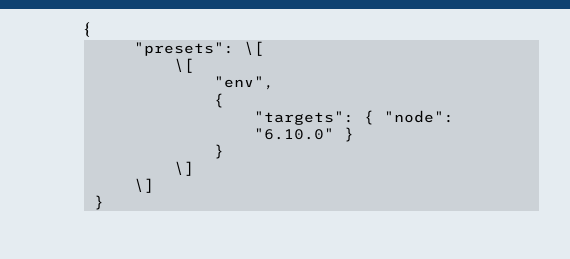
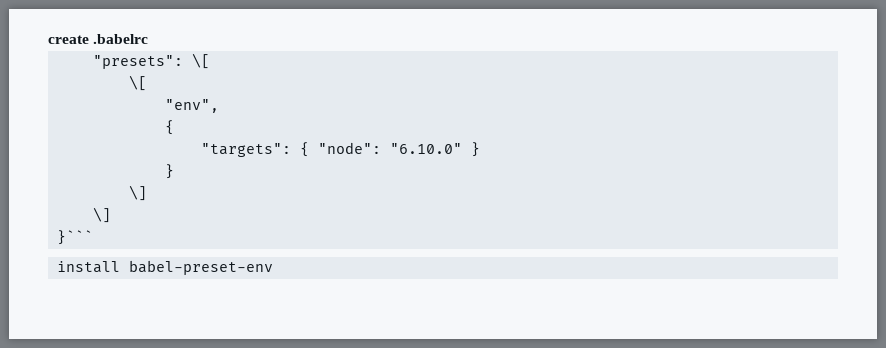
[84,22,90,37] { -> [48,34,149,44] create .babelrc
[93,195,104,210] } -> [57,230,94,245] [57,260,274,275] }``` // install babel-preset-env

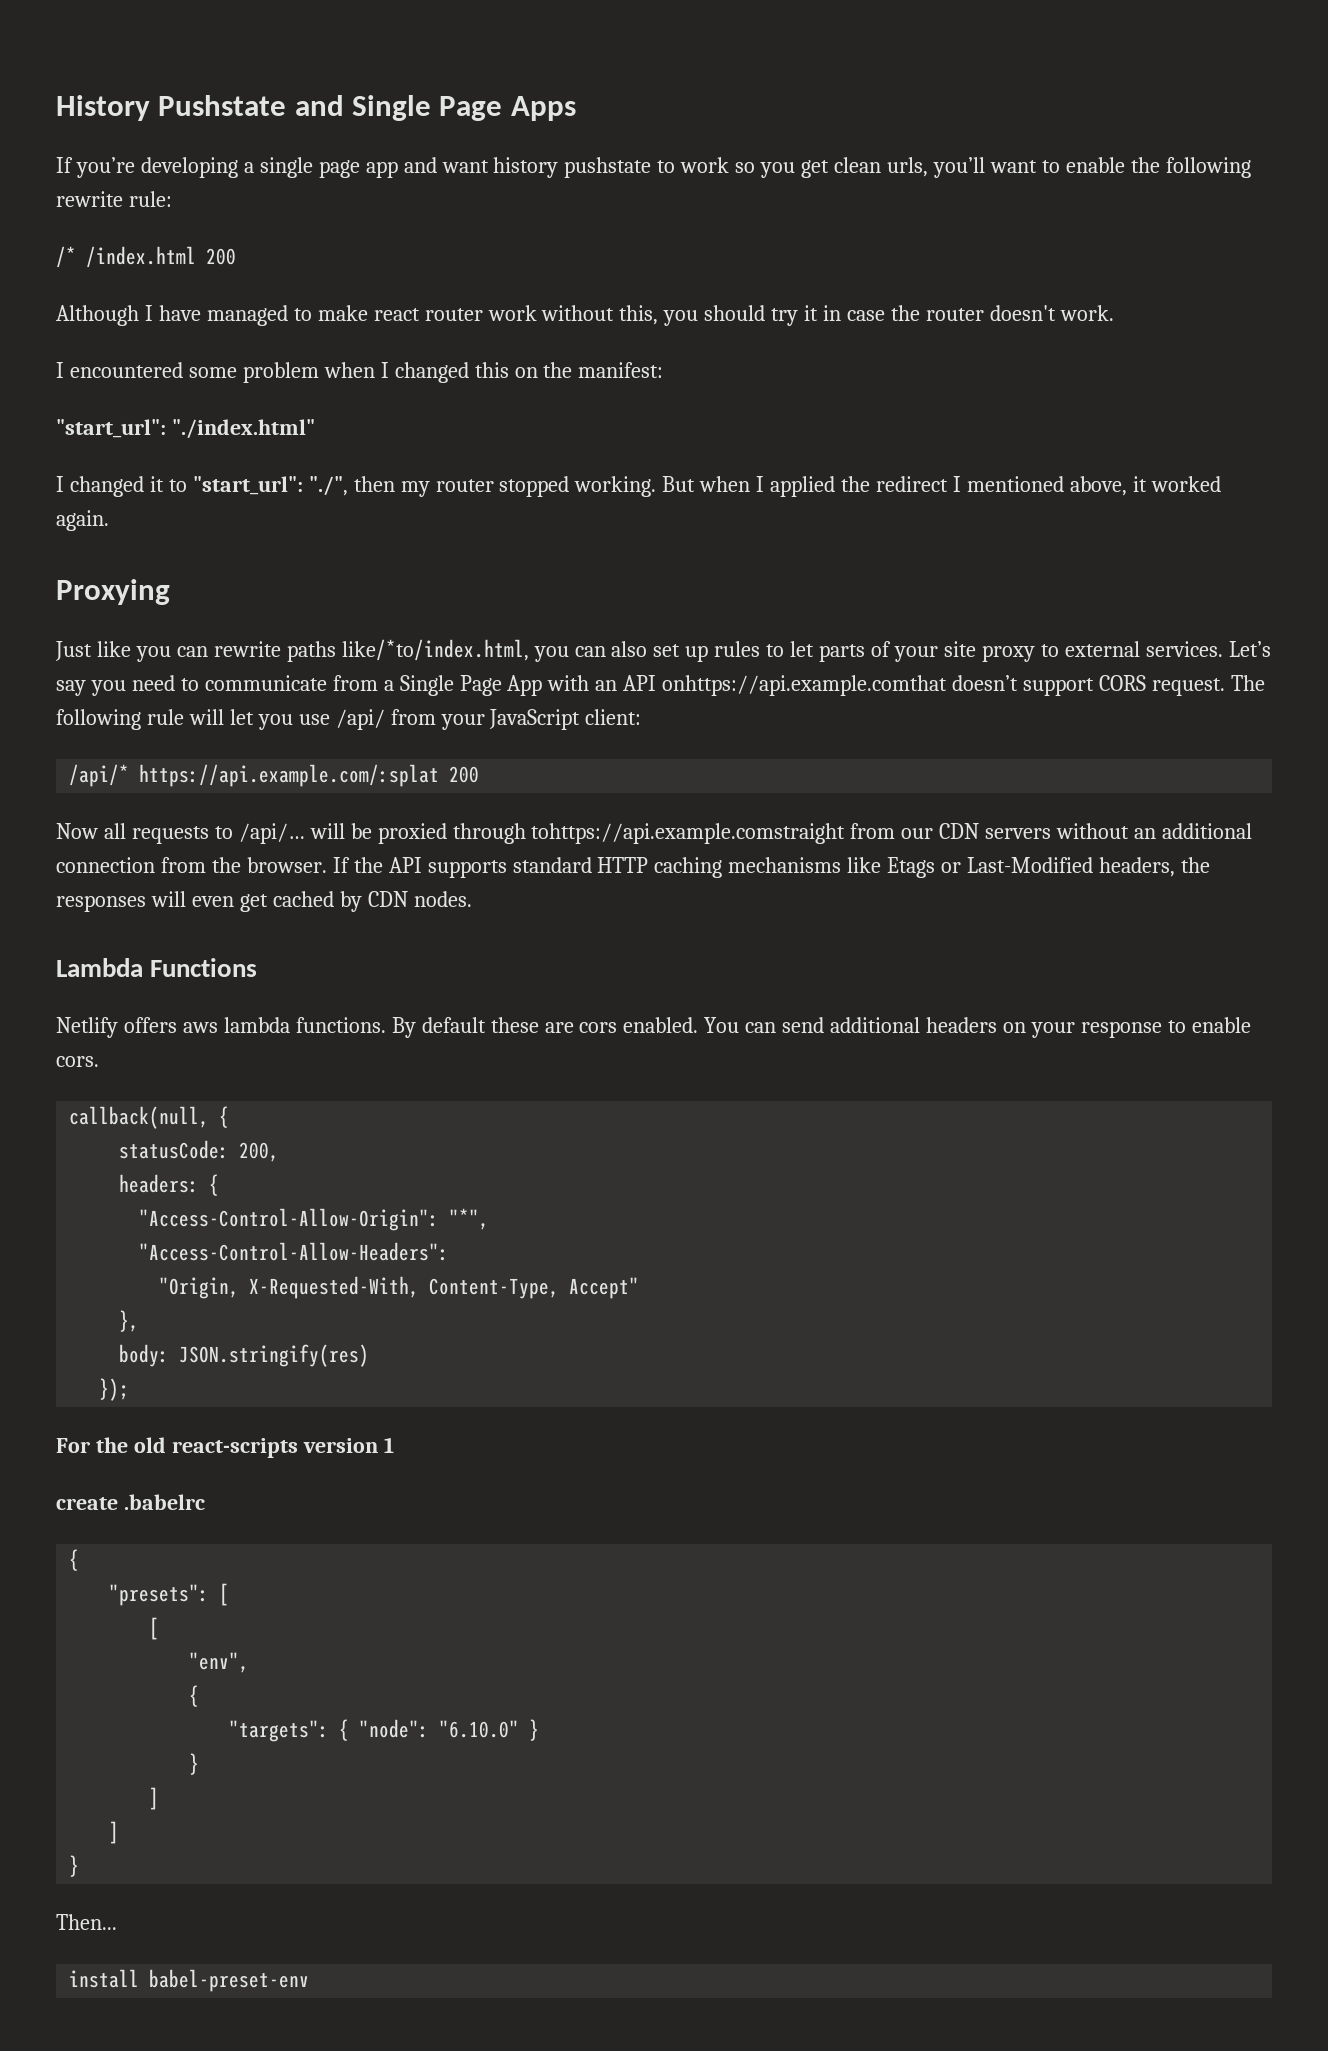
(48, 39) none -> [56,95,576,121] [56,157,1251,178] [56,191,172,207] [56,246,236,268] [56,305,1114,326] [56,362,664,383] [56,419,315,439] [56,476,1221,497] [56,510,109,531] [56,579,170,605] [55,639,1271,662] [56,675,1265,696] [56,709,642,730] [69,764,480,787] [56,823,1253,844] [56,857,1210,878] [56,891,472,912] [56,958,258,977] [56,1017,1251,1038] [56,1056,99,1067] [69,1106,230,1129] [119,1140,280,1162] [119,1174,220,1196] [139,1208,490,1231] [139,1242,450,1261] [159,1276,640,1299] [119,1310,140,1332] [119,1344,370,1367] [99,1378,130,1401] [56,1437,394,1458] History Pushstate and Single Page Apps // If you’re developing a single page app and want history pushstate to work so you get clean urls, you’ll want to enable the following rewrite rule: // /* /index.html 200 // Although I have managed to make react router work without this, you should try it in case the router doesn't work. // I encountered some problem when I changed this on the manifest: // "start_url": "./index.html" // I changed it to "start_url": "./", then my router stopped working. But when I applied the redirect I mentioned above, it worked again. // Proxying // Just like you can rewrite paths like/*to/index.html, you can also set up rules to let parts of your site proxy to external services. Let’s say you need to communicate from a Single Page App with an API onhttps://api.example.comthat doesn’t support CORS request. The following rule will let you use /api/ from your JavaScript client: // /api/* https://api.example.com/:splat 200 // Now all requests to /api/… will be proxied through tohttps://api.example.comstraight from our CDN servers without an additional connection from the browser. If the API supports standard HTTP caching mechanisms like Etags or Last-Modified headers, the responses will even get cached by CDN nodes. // Lambda Functions // Netlify offers aws lambda functions. By default these are cors enabled. You can send additional headers on your response to enable cors. // callback(null, { // statusCode: 200, // headers: { // "Access-Control-Allow-Origin": "*", // "Access-Control-Allow-Headers": // "Origin, X-Requested-With, Content-Type, Accept" // }, // body: JSON.stringify(res) // }); // For the old react-scripts version 1 //
(149, 39) none -> [69,1549,80,1571] // {
[192,53,211,69] [129,75,148,91] \[ // \[ -> [219,1583,230,1606] [149,1617,160,1640] [ // [
[129,185,148,201] [93,207,112,223] [57,230,94,245] \] // \] // }``` -> [149,1787,160,1810] [109,1821,120,1844] [69,1855,80,1877] [56,1914,117,1930] ] // ] // } // Then...

